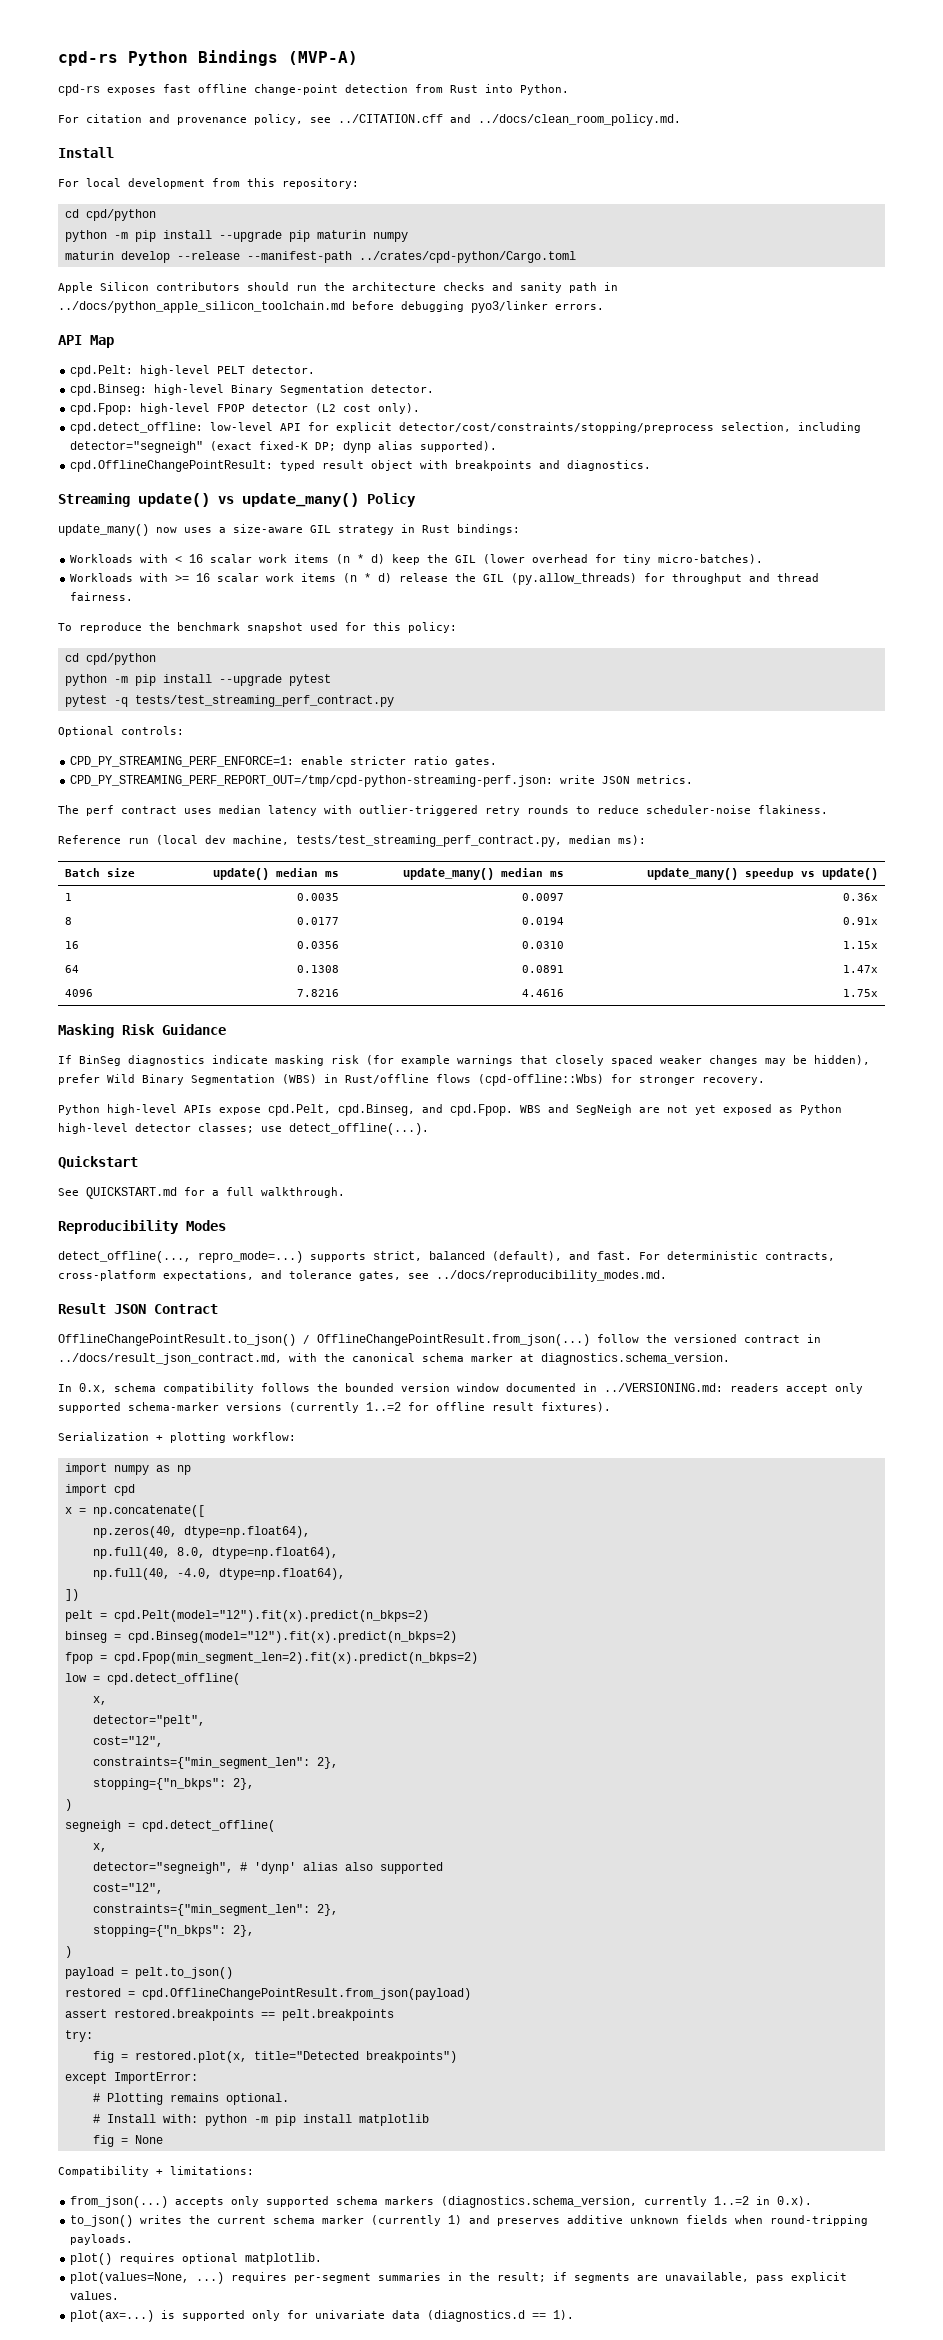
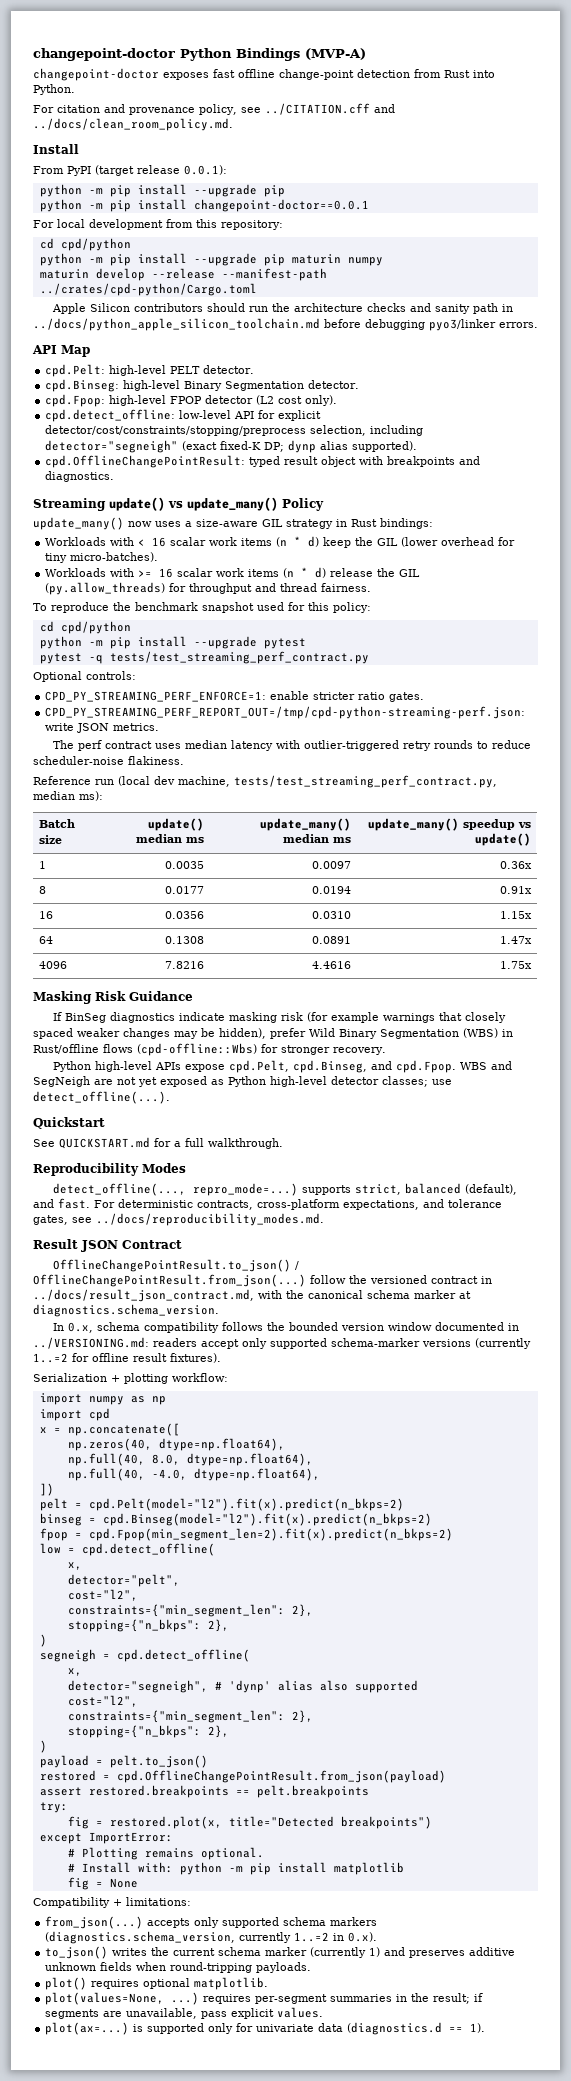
[58,51,118,66] cpd-rs -> [33,48,175,61] changepoint-doctor
[58,84,100,96] cpd-rs -> [33,68,159,81] changepoint-doctor
(114, 152) none -> [33,165,227,176] [39,184,285,197] [39,199,369,212] // From PyPI (target release 0.0.1): // python -m pip install --upgrade pip // python -m pip install changepoint-doctor==0.0.1

